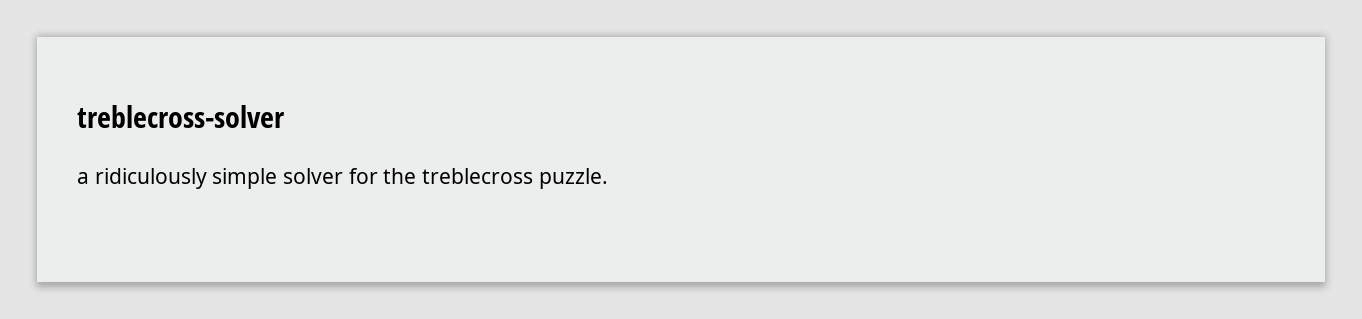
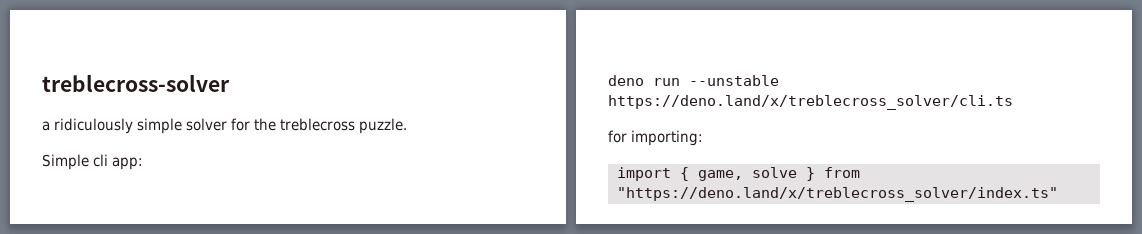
(608, 178) none -> [42,154,144,170] [608,75,779,86] [608,95,1013,110] [608,130,704,146] [617,167,860,181] [617,187,1058,202] // Simple cli app: // deno run --unstable https://deno.land/x/treblecross_solver/cli.ts // for importing: // import { game, solve } from "https://deno.land/x/treblecross_solver/index.ts"

